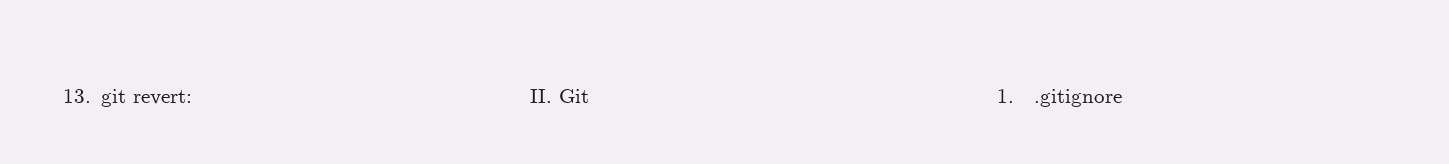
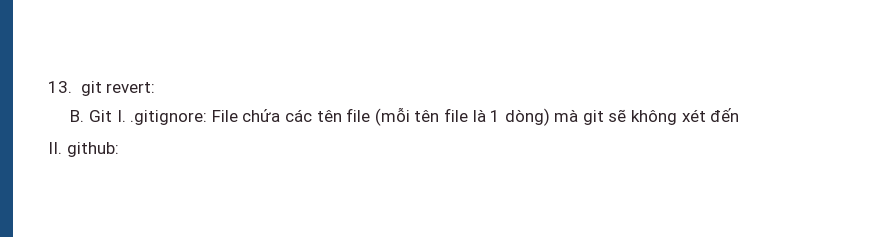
[530,89,589,103] [997,89,1122,107] II. Git // 1. .gitignore -> [70,107,740,126] [48,142,119,157] B. Git I. .gitignore: File chứa các tên file (mỗi tên file là 1 dòng) mà git sẽ không xét đến // II. github:

